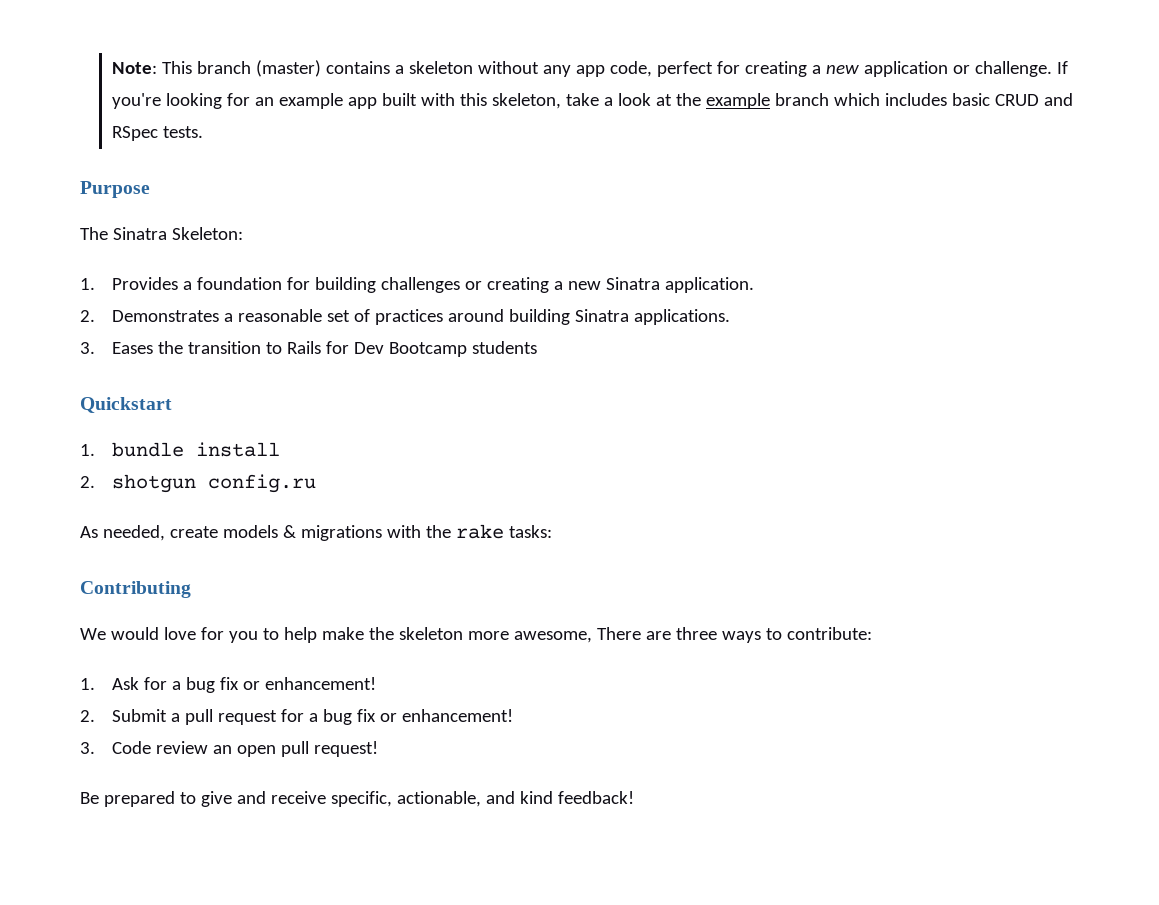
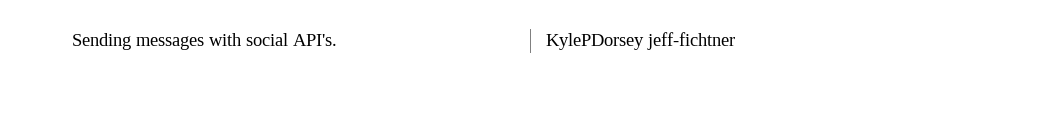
[111,60,1068,77] [111,93,1073,109] [111,126,203,141] [80,181,150,198] [80,227,243,240] [80,277,754,293] [80,309,730,325] [80,341,537,357] [80,397,172,413] [80,442,280,457] [80,474,316,493] [80,524,552,541] [80,581,191,598] [80,627,872,643] [80,677,376,693] [80,709,513,725] [80,741,378,757] [80,791,634,807] Note: This branch (master) contains a skeleton without any app code, perfect for creating a new application or challenge. If you're looking for an example app built with this skeleton, take a look at the example branch which includes basic CRUD and RSpec tests. // Purpose // The Sinatra Skeleton: // 1. Provides a foundation for building challenges or creating a new Sinatra application. // 2. Demonstrates a reasonable set of practices around building Sinatra applications. // 3. Eases the transition to Rails for Dev Bootcamp students // Quickstart // 1. bundle install // 2. shotgun config.ru // As needed, create models & migrations with the rake tasks: // Contributing // We would love for you to help make the skeleton more awesome, There are three ways to contribute: // 1. Ask for a bug fix or enhancement! // 2. Submit a pull request for a bug fix or enhancement! // 3. Code review an open pull request! // Be prepared to give and receive specific, actionable, and kind feedback! -> [72,33,337,50] [546,32,735,50] Sending messages with social API's. // KylePDorsey jeff-fichtner

